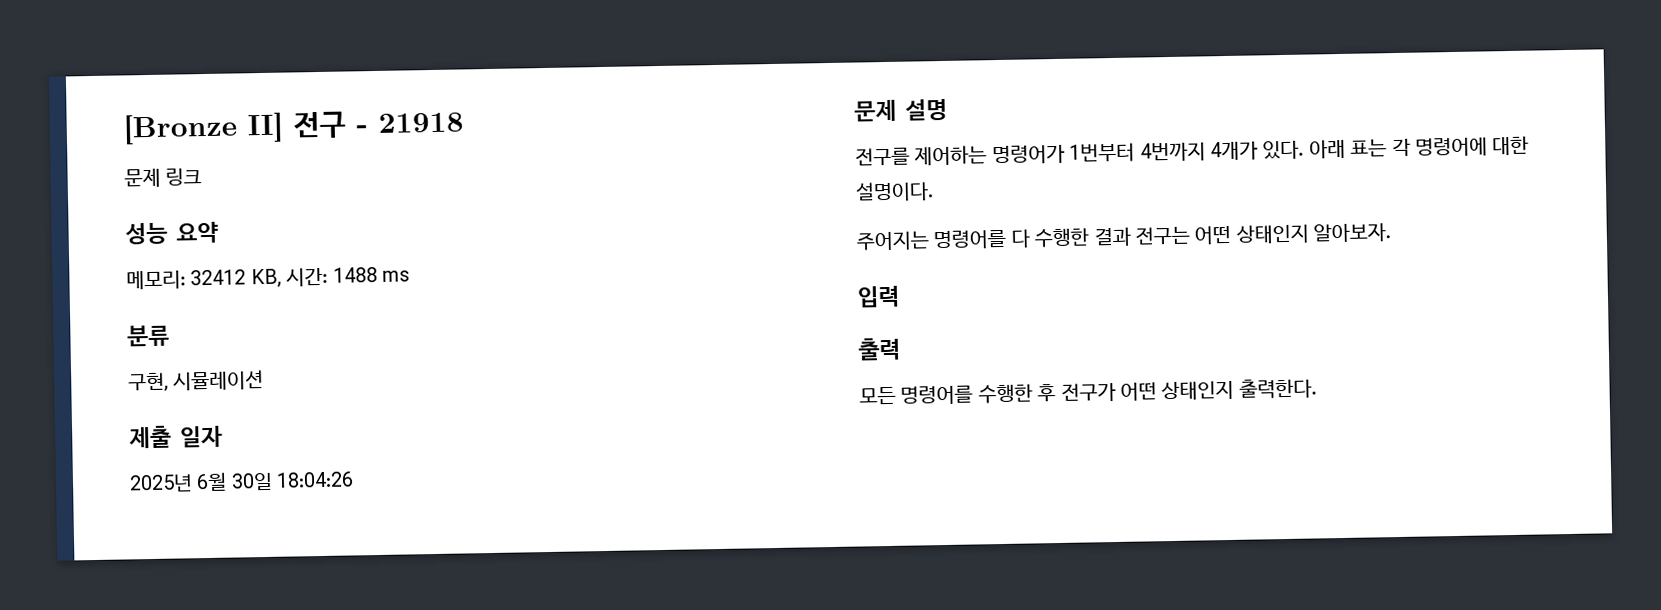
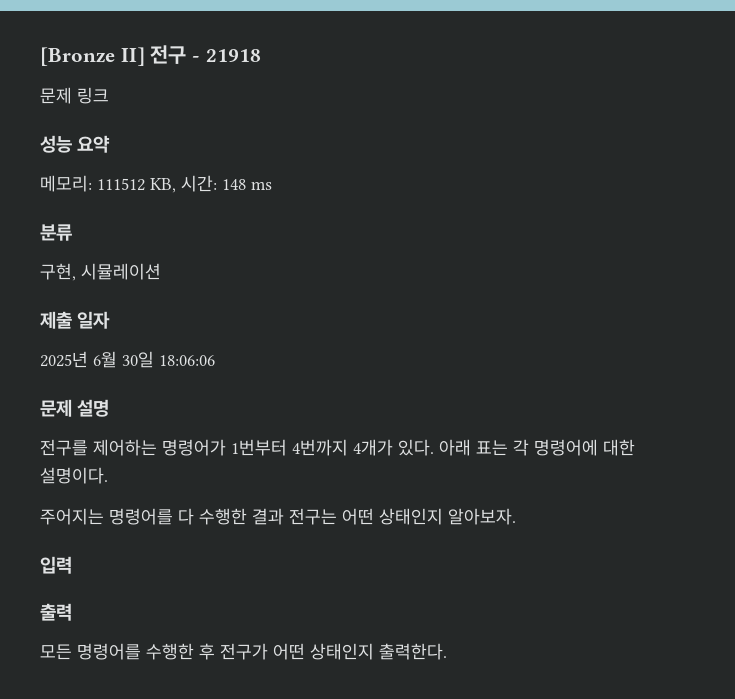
[190,269,247,286] 32412 -> [97,178,145,191] 111512
[332,266,378,283] 1488 -> [222,179,246,190] 148
[276,471,355,488] 18:04:26 -> [159,355,215,366] 18:06:06

